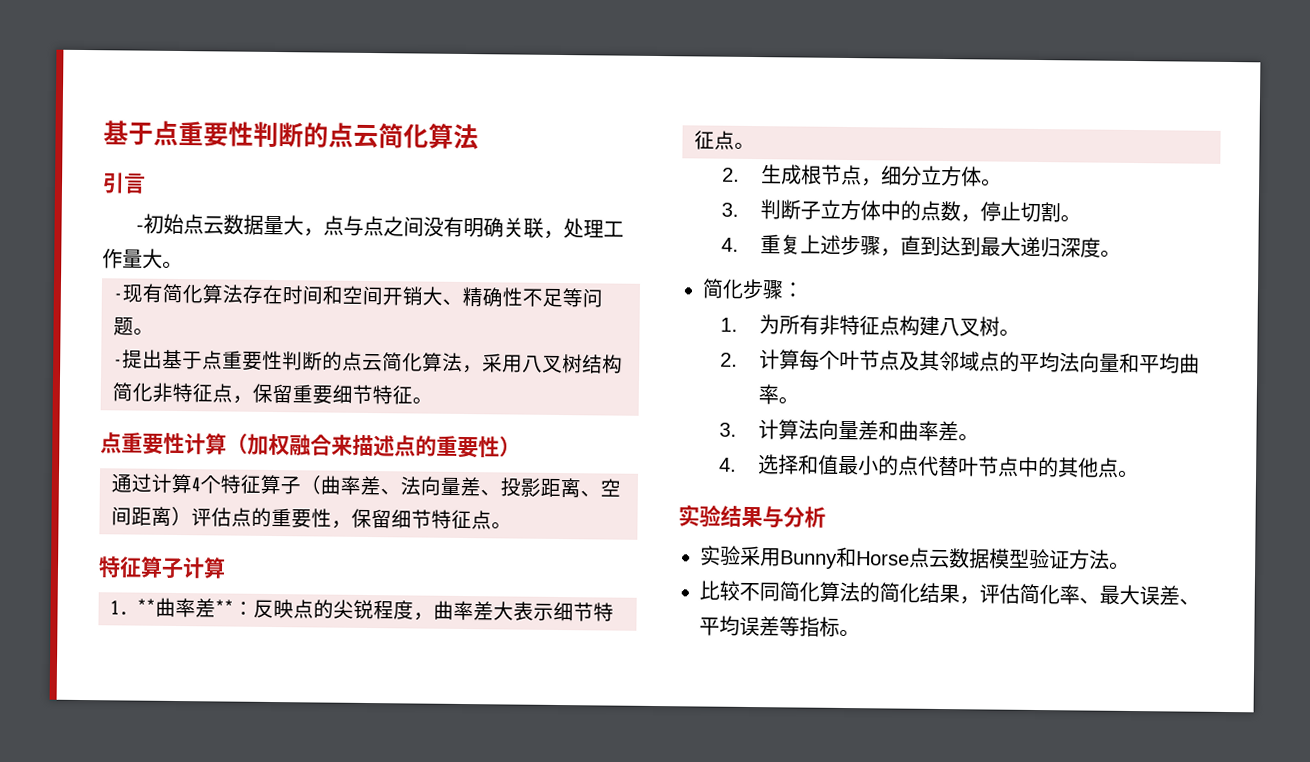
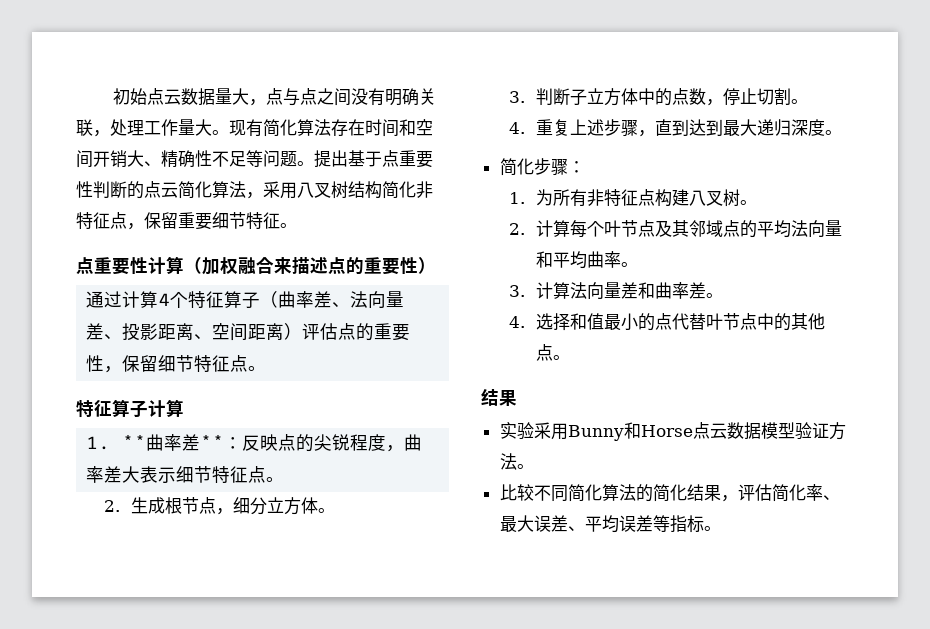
[103,120,479,150] [102,172,146,194] [135,224,144,232] 基于点重要性判断的点云简化算法 // 引言 // - -> (112, 96) none
[113,293,123,301] // - -> (229, 132) none
[113,359,123,367] // - -> (314, 163) none
[678,504,826,529] 实验结果与分析 -> [481,388,517,406] 结果

